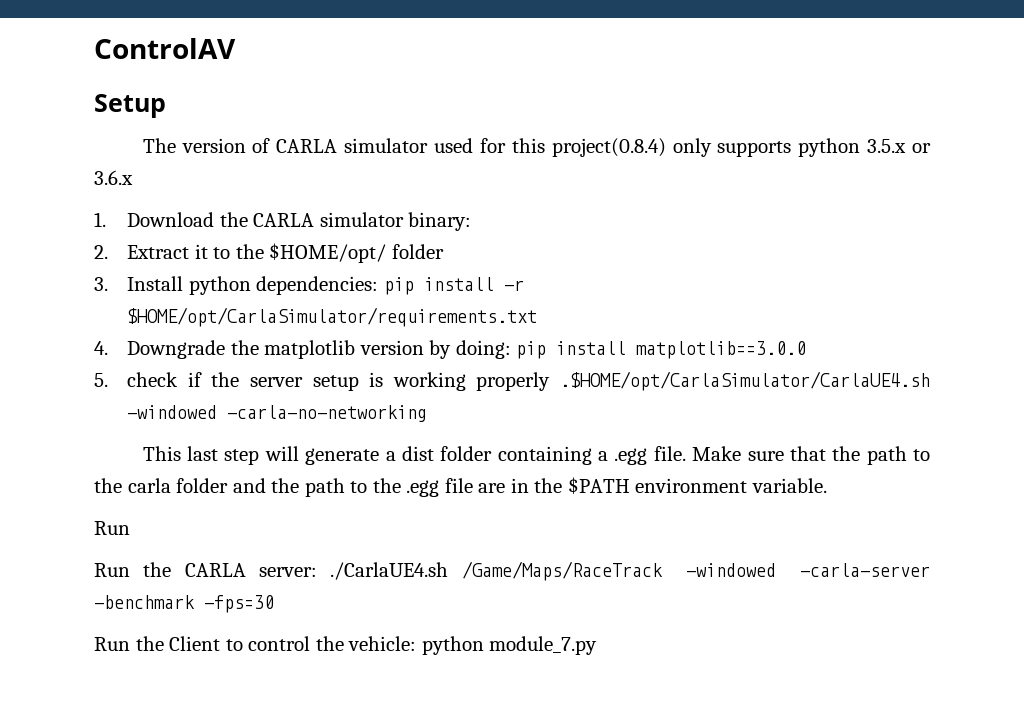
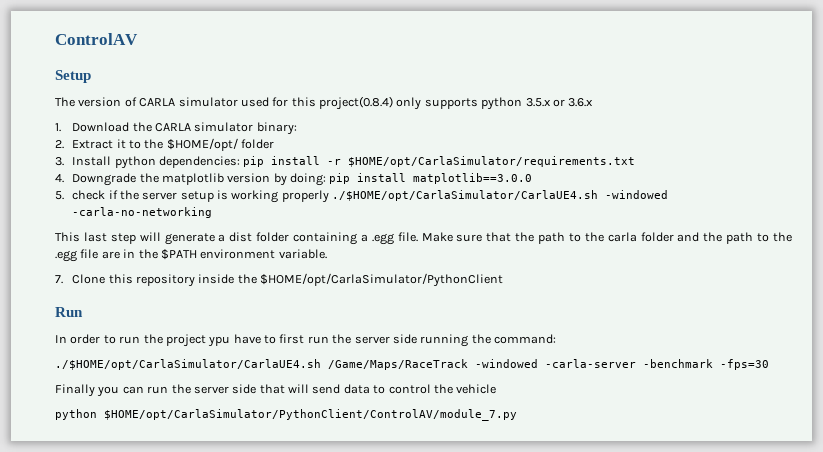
[560,371,931,391] .$HOME/opt/CarlaSimulator/CarlaUE4.sh -> [332,190,599,201] ./$HOME/opt/CarlaSimulator/CarlaUE4.sh
[94,521,130,535] [94,562,449,580] Run // Run the CARLA server: ./CarlaUE4.sh -> [55,273,504,287] [55,307,83,317] [55,334,556,347] [55,359,321,370] 7. Clone this repository inside the $HOME/opt/CarlaSimulator/PythonClient // Run // In order to run the project ypu have to first run the server side running the command: // ./$HOME/opt/CarlaSimulator/CarlaUE4.sh
[94,636,598,655] Run the Client to control the vehicle: python module_7.py -> [55,384,497,397] [55,409,517,421] Finally you can run the server side that will send data to control the vehicle // python $HOME/opt/CarlaSimulator/PythonClient/ControlAV/module_7.py

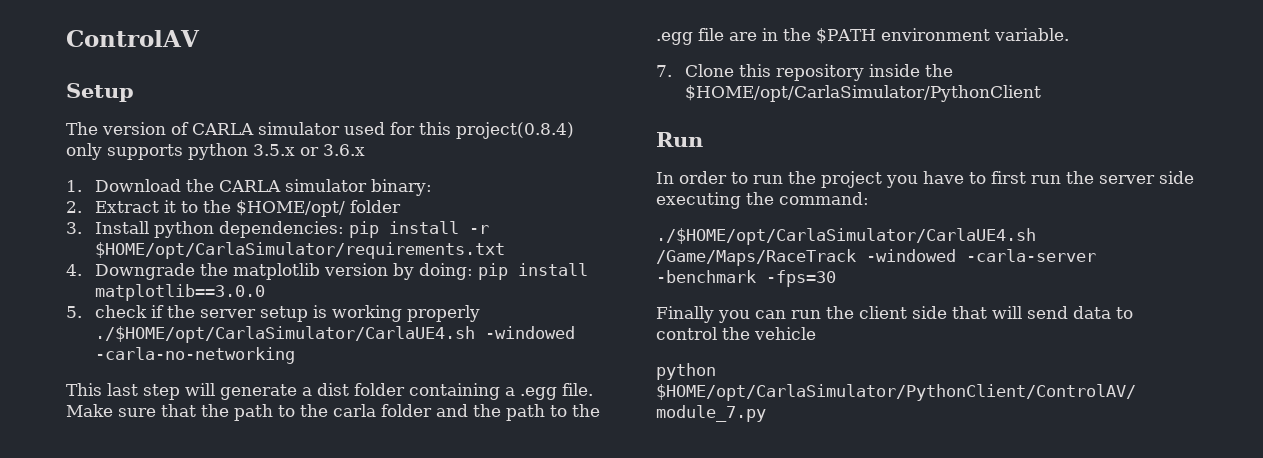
[208,336,231,347] ypu -> [886,175,918,188] you
[420,334,469,347] running -> [656,192,741,209] executing
[193,386,229,394] server -> [859,306,907,319] client

